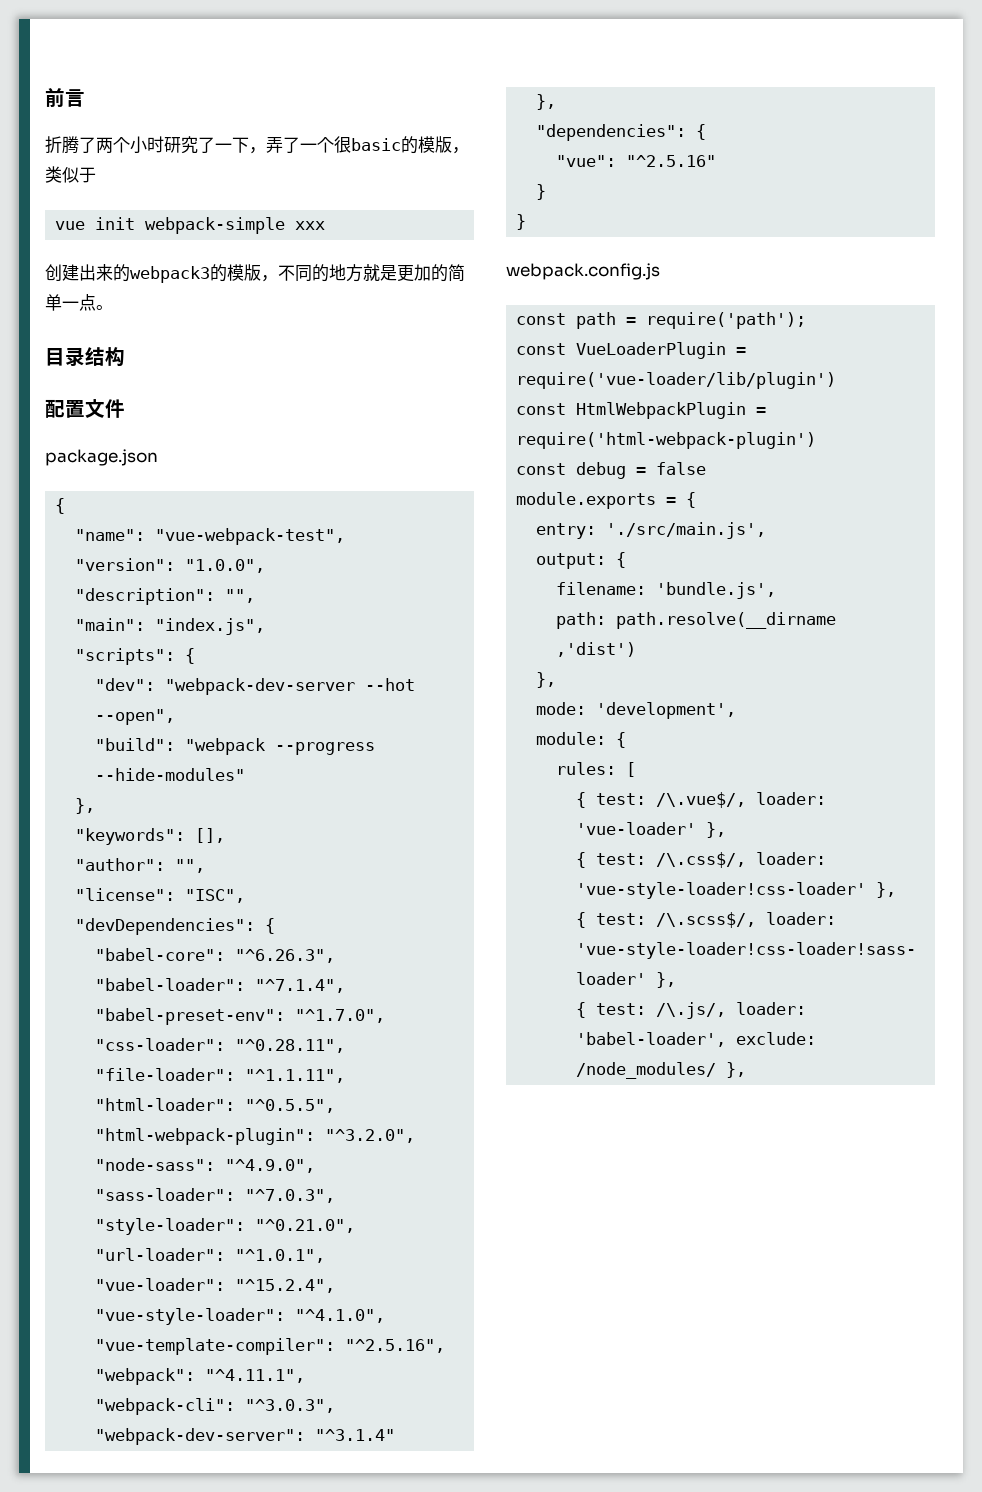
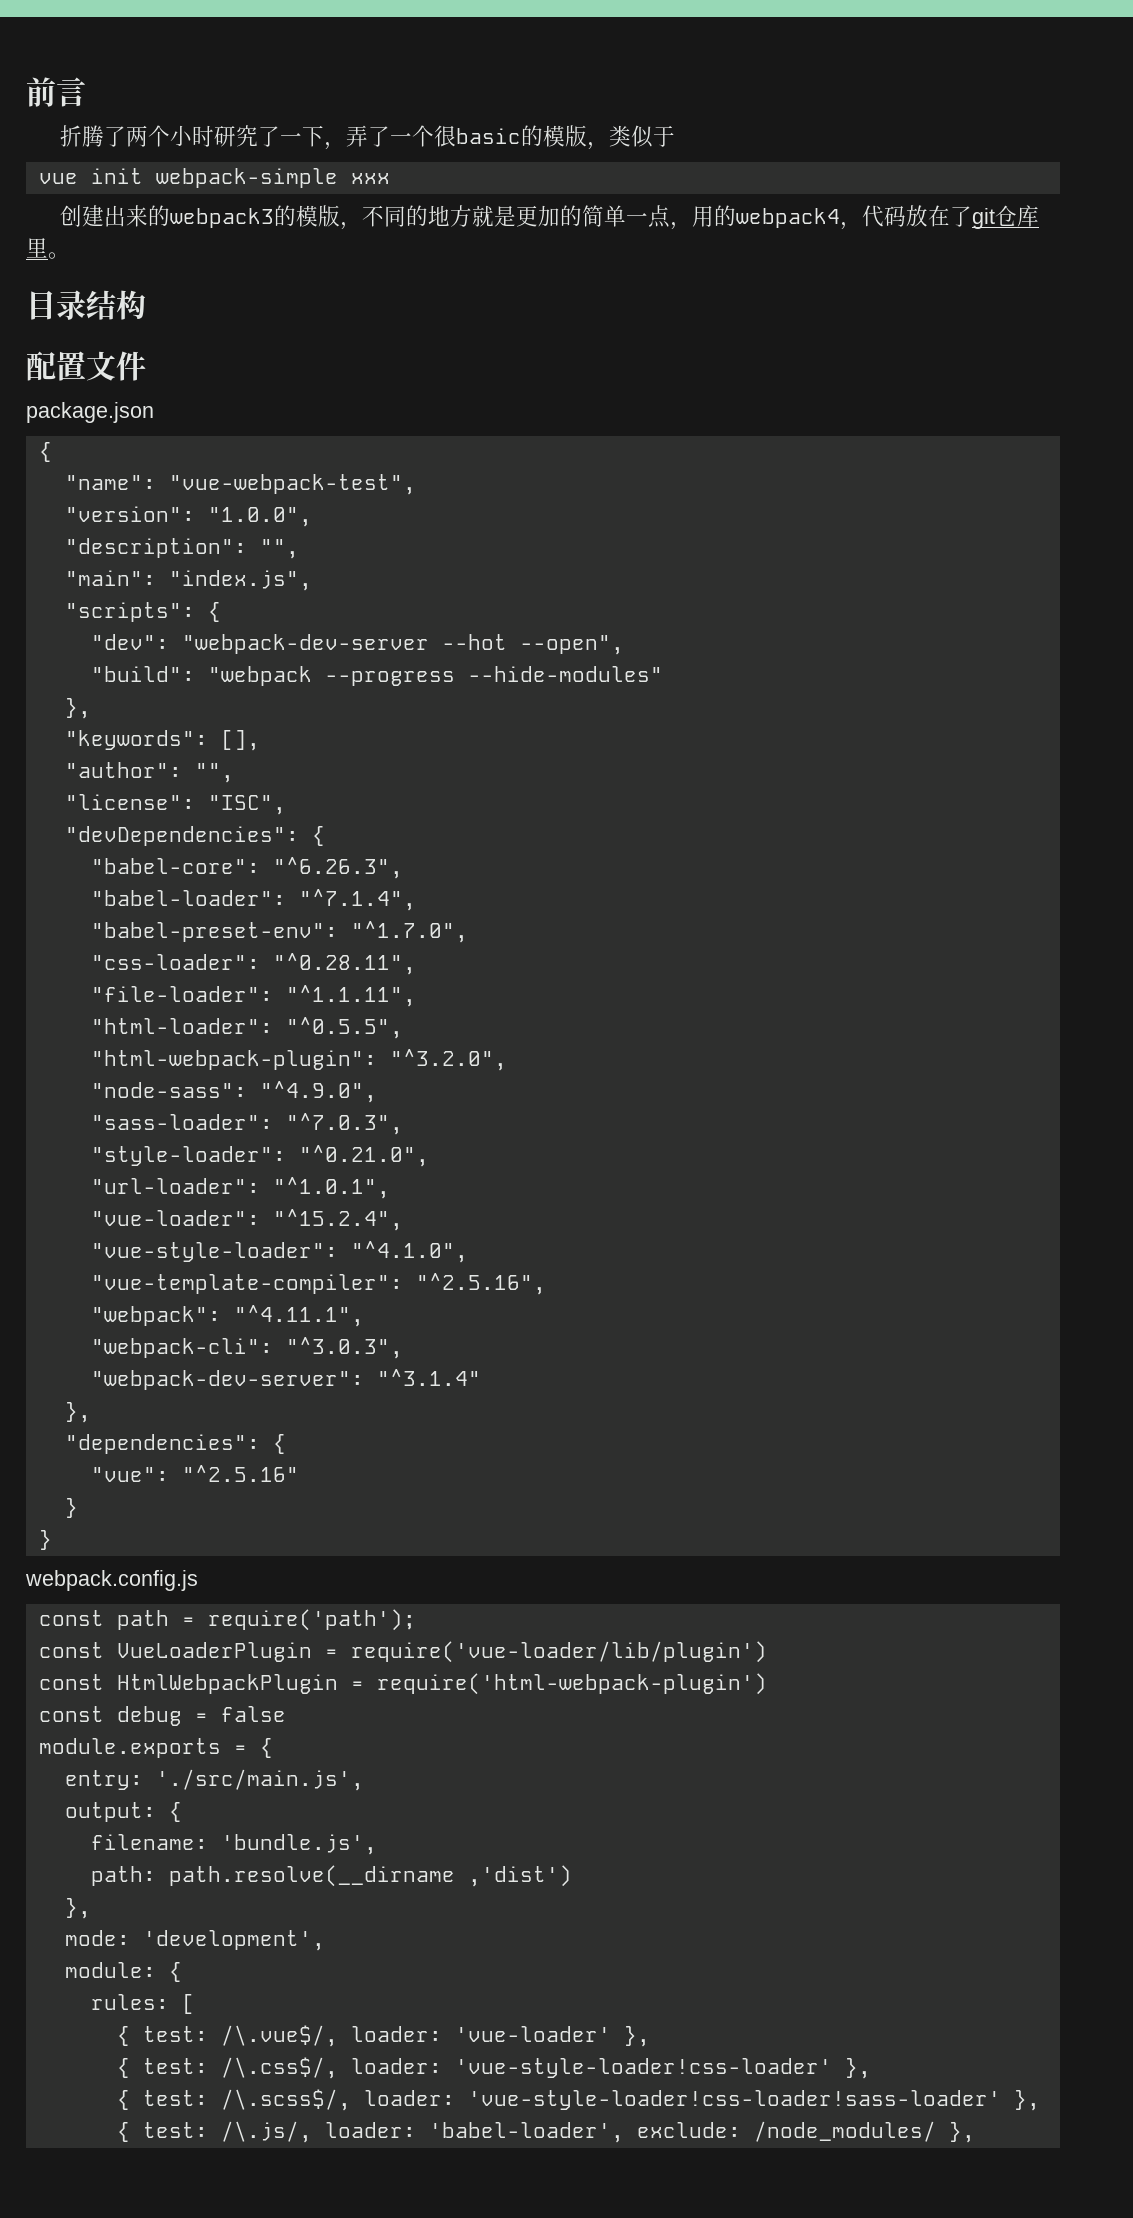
(96, 302) none -> [669,205,1039,230] [26,238,48,258] ，用的webpack4，代码放在了git仓库里

